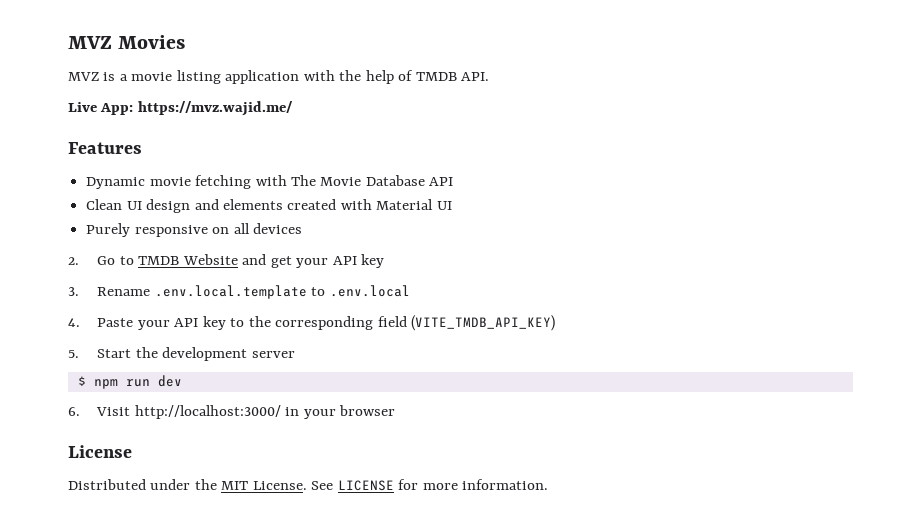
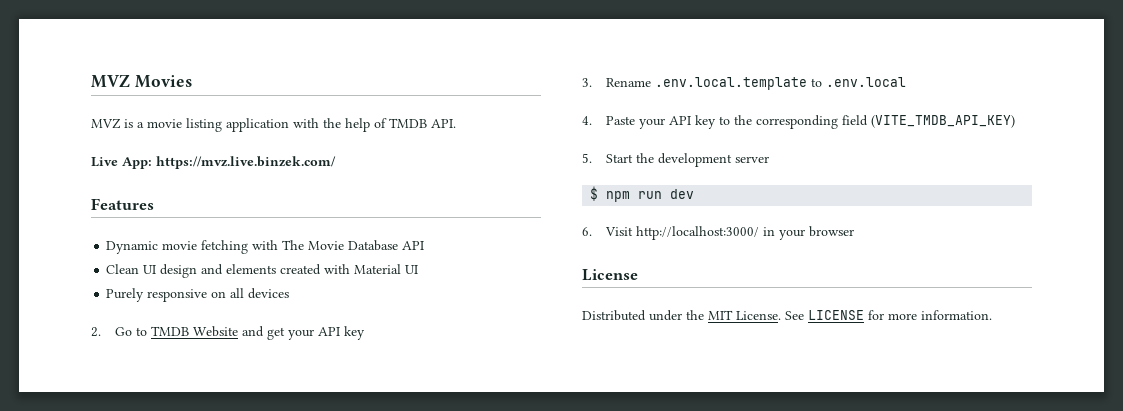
[137,101,293,116] https://mvz.wajid.me/ -> [156,156,336,169] https://mvz.live.binzek.com/

